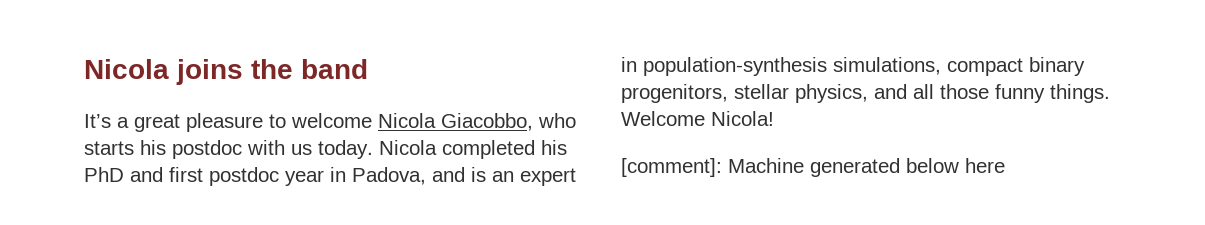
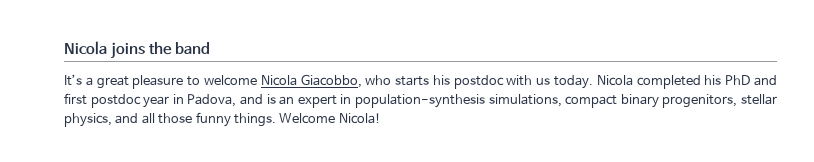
[621,158,1005,177] // [comment]: Machine generated below here -> (381, 118) none

